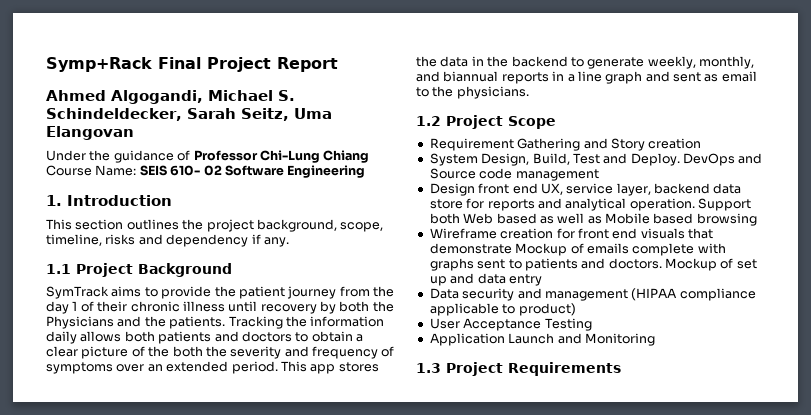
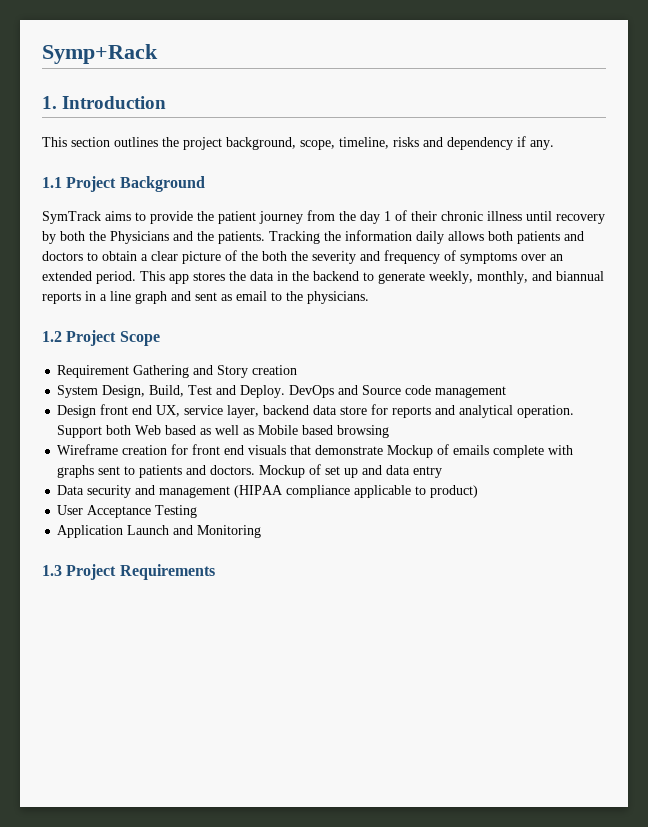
[158,57,338,72] [46,90,295,104] [46,108,332,121] [46,126,134,140] [46,150,370,163] [46,165,366,178] Final Project Report // Ahmed Algogandi, Michael S. Schindeldecker, Sarah Seitz, Uma Elangovan // Under the guidance of Professor Chi-Lung Chiang Course Name: SEIS 610- 02 Software Engineering -> (158, 54) none

